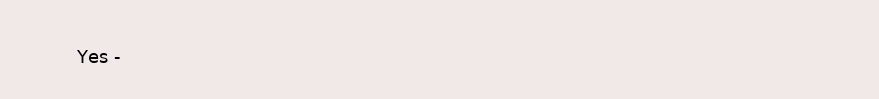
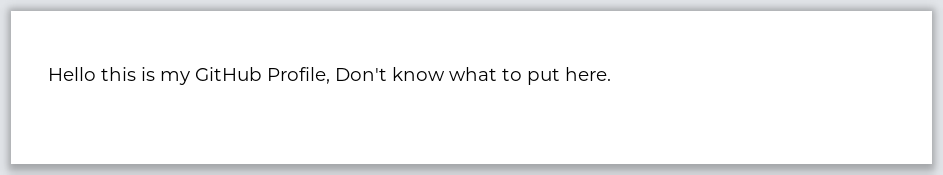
[76,50,121,63] Yes - -> [48,67,611,85] Hello this is my GitHub Profile, Don't know what to put here.

